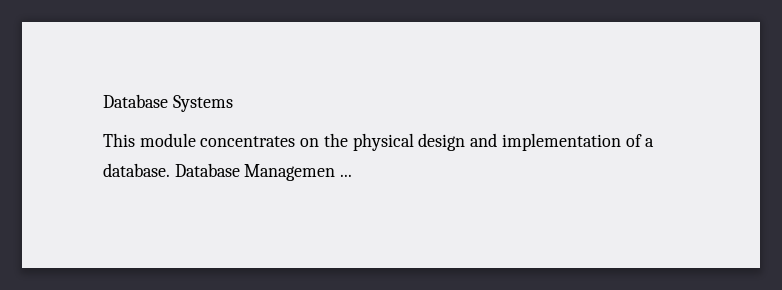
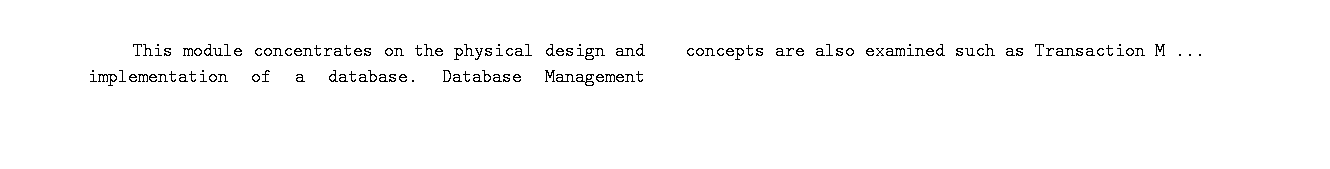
[103,94,233,112] Database Systems // -> (132, 51) none
[244,164,336,181] Managemen -> [545,68,645,86] [685,42,1165,60] Management concepts are also examined such as Transaction M

